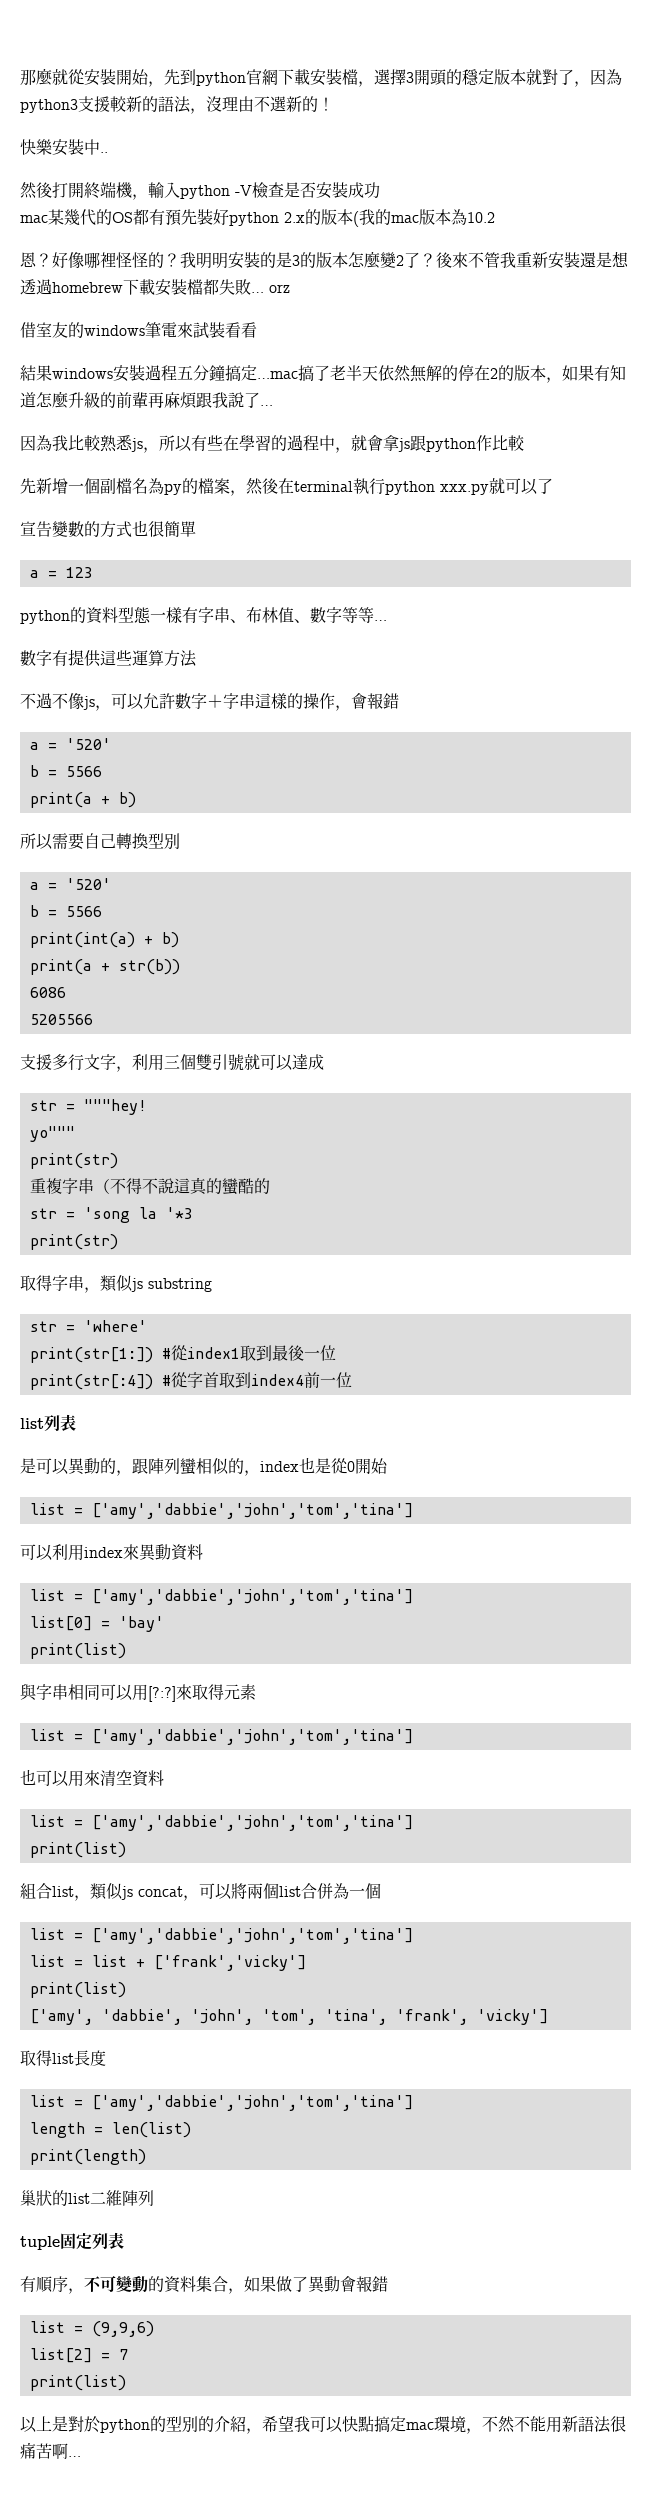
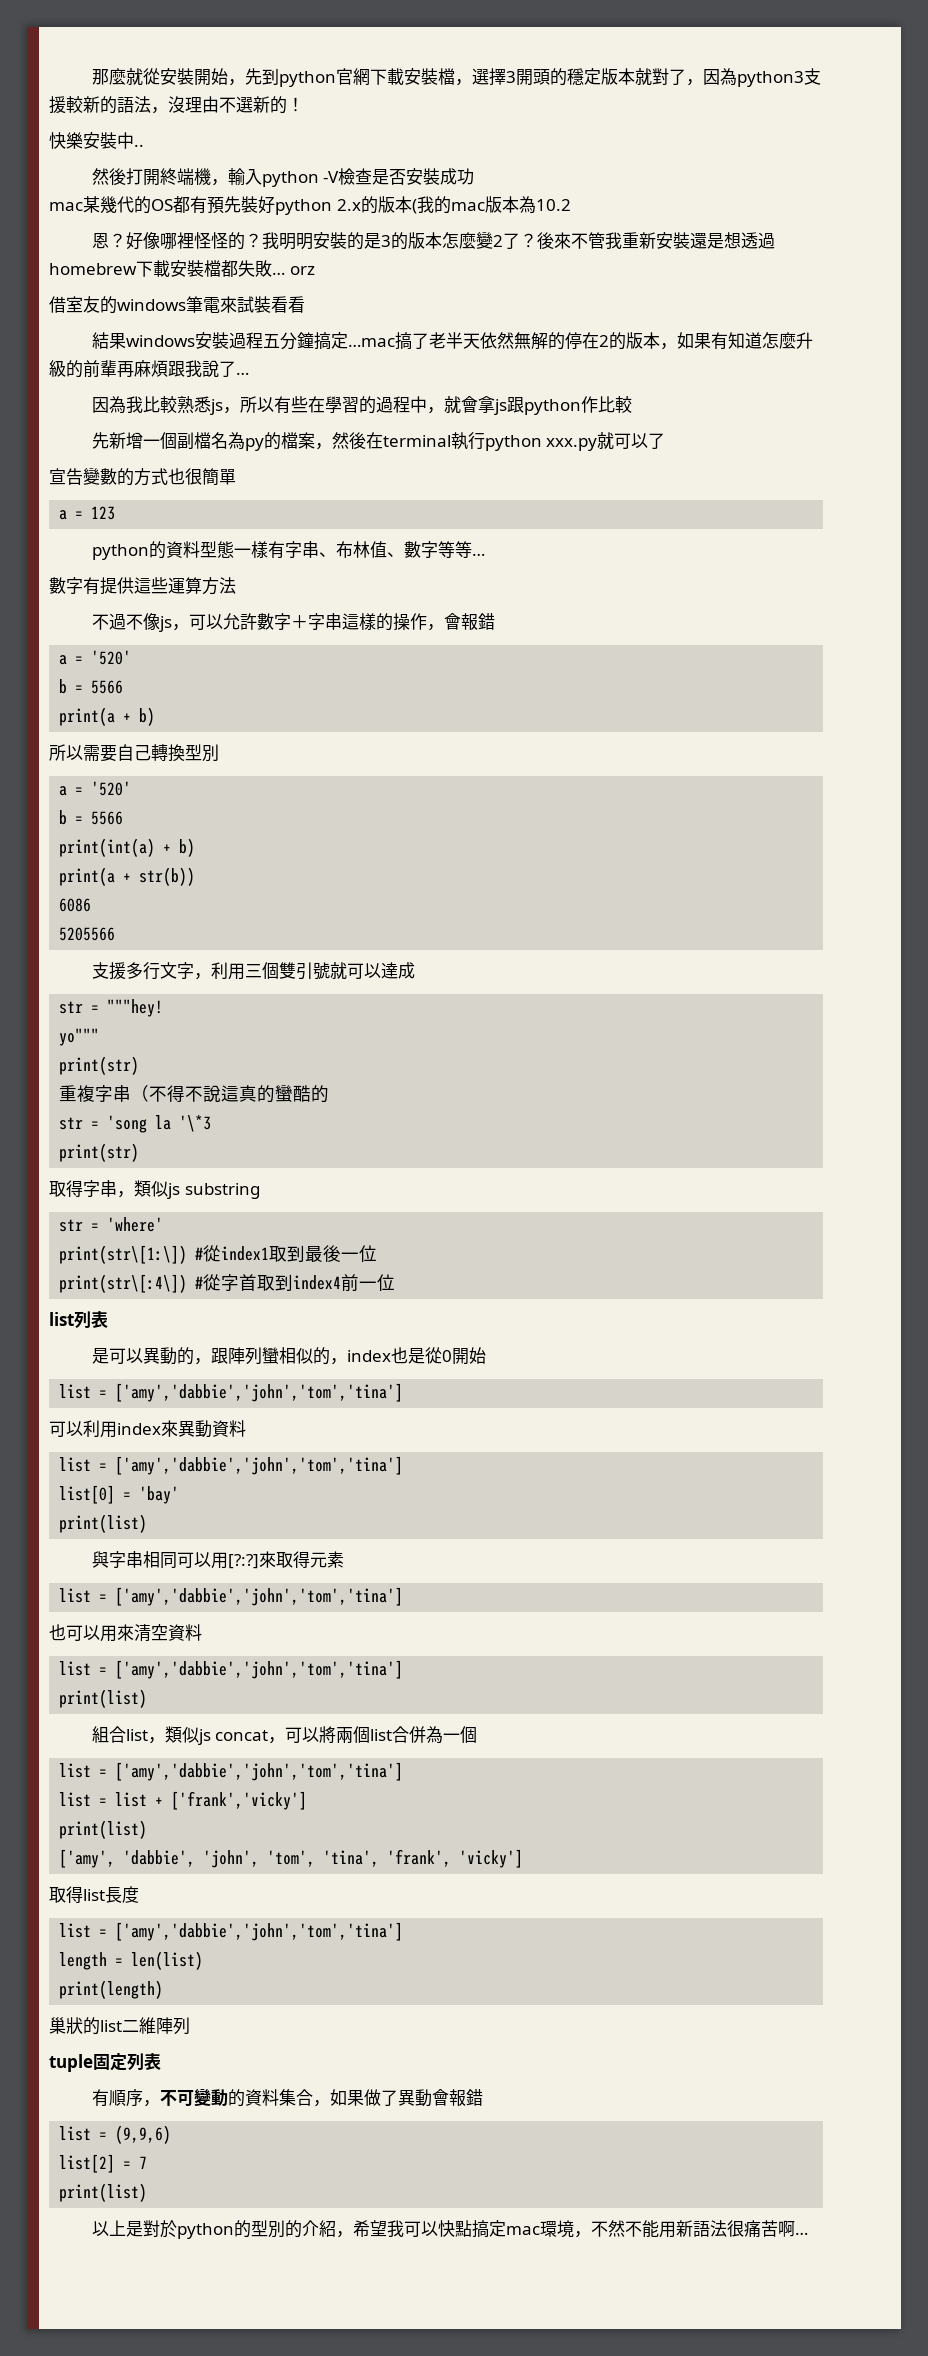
[165,1207,193,1219] '*3 -> [179,1115,212,1132] '\*3
[29,1347,153,1363] print(str[1:]) -> [59,1245,188,1264] print(str\[1:\])
[29,1374,153,1390] print(str[:4]) -> [59,1274,188,1293] print(str\[:4\])

